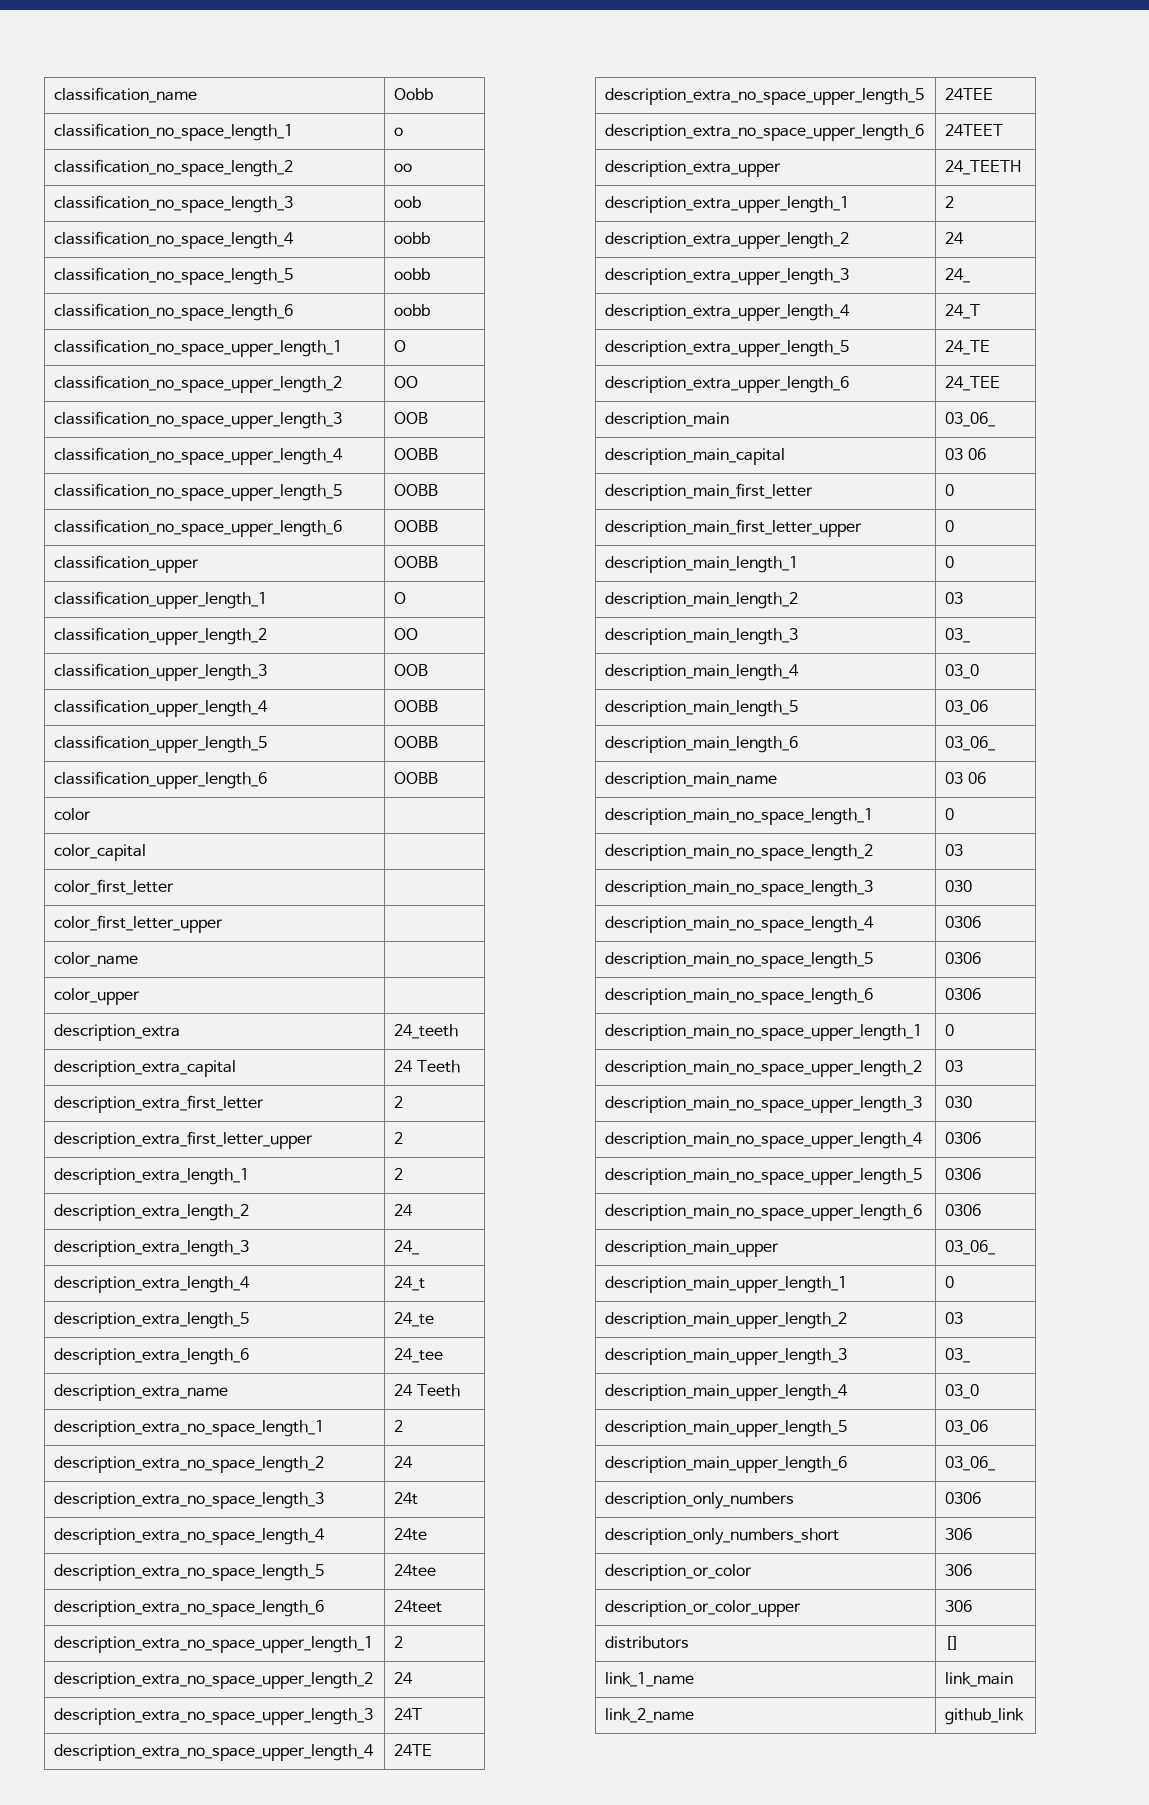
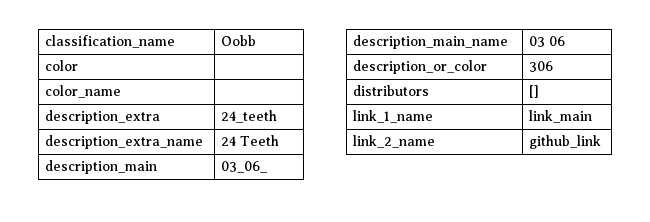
[54,123,294,141] [394,127,404,136] [54,159,294,177] [394,163,413,172] [54,195,294,213] [394,196,422,208] [54,231,295,249] [394,232,431,244] [54,267,294,285] [394,268,431,280] [54,303,294,321] [394,304,431,316] [54,339,343,357] [394,340,407,352] [54,375,343,393] [394,376,419,388] [54,411,343,429] [394,412,429,424] [54,447,344,465] [394,448,439,460] [54,483,343,501] [394,484,439,496] [54,519,343,537] [394,520,439,532] [54,555,200,573] [394,556,439,568] [54,591,268,609] [394,592,407,604] [54,627,268,645] [394,628,419,640] [54,663,268,681] [394,664,429,676] [54,699,269,717] [394,700,439,712] [54,735,268,753] [394,736,439,748] [54,771,268,789] [394,772,439,784] [54,808,92,820] [54,844,147,861] [54,879,175,895] [54,915,224,933] classification_no_space_length_1 | o // classification_no_space_length_2 | oo // classification_no_space_length_3 | oob // classification_no_space_length_4 | oobb // classification_no_space_length_5 | oobb // classification_no_space_length_6 | oobb // classification_no_space_upper_length_1 | O // classification_no_space_upper_length_2 | OO // classification_no_space_upper_length_3 | OOB // classification_no_space_upper_length_4 | OOBB // classification_no_space_upper_length_5 | OOBB // classification_no_space_upper_length_6 | OOBB // classification_upper | OOBB // classification_upper_length_1 | O // classification_upper_length_2 | OO // classification_upper_length_3 | OOB // classification_upper_length_4 | OOBB // classification_upper_length_5 | OOBB // classification_upper_length_6 | OOBB // color | // color_capital | // color_first_letter | // color_first_letter_upper -> [44,60,78,71] color
[54,988,141,1005] // color_upper | -> (121, 91) none
[54,1060,237,1077] [394,1060,460,1073] [54,1095,265,1113] [394,1096,404,1108] [54,1131,314,1149] [394,1132,404,1144] [54,1168,250,1185] [394,1168,404,1180] [54,1204,250,1221] [394,1204,414,1216] [54,1240,250,1257] [394,1240,420,1255] [54,1276,251,1293] [394,1276,426,1291] [54,1312,250,1329] [394,1312,435,1327] [54,1348,250,1365] [394,1348,444,1363] [54,1384,229,1401] [394,1384,460,1397] [54,1420,325,1437] [394,1420,404,1432] [54,1456,325,1473] [394,1456,414,1468] [54,1492,325,1509] [394,1492,419,1505] [54,1528,326,1545] [394,1528,428,1541] [54,1564,325,1581] [394,1564,437,1577] [54,1600,325,1617] [394,1600,443,1613] [54,1636,374,1653] [394,1636,404,1648] [54,1672,374,1689] [394,1672,414,1684] [54,1708,374,1725] [394,1708,423,1720] [54,1744,375,1761] [394,1744,433,1756] [605,88,925,105] [945,88,994,100] [605,124,925,141] [945,124,1004,136] [605,160,782,177] [945,160,1022,175] [605,196,850,213] [945,196,955,208] [605,232,850,249] [945,232,965,244] [605,268,850,285] [945,268,971,283] [605,304,851,321] [945,304,981,319] [605,340,850,357] [945,340,991,355] [605,376,850,393] [945,376,1001,391] [605,412,730,429] [945,412,996,427] [605,448,786,465] [945,448,986,460] [605,483,814,501] [945,484,955,496] [605,519,863,537] [945,520,955,532] [605,556,799,573] [945,556,955,568] [605,592,799,609] [945,592,964,604] [605,628,799,645] [945,628,971,643] [605,664,800,681] [945,664,980,679] [605,700,799,717] [945,700,989,715] [605,736,799,753] [945,736,996,751] [605,772,778,789] [945,772,986,784] [605,808,874,825] [945,808,955,820] [605,844,874,861] [945,844,964,856] [605,880,874,897] [945,880,973,892] [605,916,875,933] [945,916,982,928] [605,952,874,969] [945,952,982,964] [605,988,874,1005] [945,988,982,1000] [605,1024,923,1041] [945,1024,955,1036] [605,1060,923,1077] [945,1060,964,1072] [605,1096,923,1113] [945,1096,973,1108] [605,1132,924,1149] [945,1132,982,1144] [605,1168,923,1185] [945,1168,982,1180] [605,1204,923,1221] [945,1204,982,1216] [605,1240,780,1257] [945,1240,996,1255] [605,1276,848,1293] [945,1276,955,1288] [605,1312,848,1329] [945,1312,964,1324] [605,1348,848,1365] [945,1348,971,1363] [605,1384,849,1401] [945,1384,980,1399] [605,1420,848,1437] [945,1420,989,1435] [605,1456,848,1473] [945,1456,996,1471] [605,1492,795,1509] [945,1492,982,1504] [605,1528,840,1545] [945,1528,973,1540] description_extra_capital | 24 Teeth // description_extra_first_letter | 2 // description_extra_first_letter_upper | 2 // description_extra_length_1 | 2 // description_extra_length_2 | 24 // description_extra_length_3 | 24_ // description_extra_length_4 | 24_t // description_extra_length_5 | 24_te // description_extra_length_6 | 24_tee // description_extra_name | 24 Teeth // description_extra_no_space_length_1 | 2 // description_extra_no_space_length_2 | 24 // description_extra_no_space_length_3 | 24t // description_extra_no_space_length_4 | 24te // description_extra_no_space_length_5 | 24tee // description_extra_no_space_length_6 | 24teet // description_extra_no_space_upper_length_1 | 2 // description_extra_no_space_upper_length_2 | 24 // description_extra_no_space_upper_length_3 | 24T // description_extra_no_space_upper_length_4 | 24TE // description_extra_no_space_upper_length_5 | 24TEE // description_extra_no_space_upper_length_6 | 24TEET // description_extra_upper | 24_TEETH // description_extra_upper_length_1 | 2 // description_extra_upper_length_2 | 24 // description_extra_upper_length_3 | 24_ // description_extra_upper_length_4 | 24_T // description_extra_upper_length_5 | 24_TE // description_extra_upper_length_6 | 24_TEE // description_main | 03_06_ // description_main_capital | 03 06 // description_main_first_letter | 0 // description_main_first_letter_upper | 0 // description_main_length_1 | 0 // description_main_length_2 | 03 // description_main_length_3 | 03_ // description_main_length_4 | 03_0 // description_main_length_5 | 03_06 // description_main_length_6 | 03_06_ // description_main_name | 03 06 // description_main_no_space_length_1 | 0 // description_main_no_space_length_2 | 03 // description_main_no_space_length_3 | 030 // description_main_no_space_length_4 | 0306 // description_main_no_space_length_5 | 0306 // description_main_no_space_length_6 | 0306 // description_main_no_space_upper_length_1 | 0 // description_main_no_space_upper_length_2 | 03 // description_main_no_space_upper_length_3 | 030 // description_main_no_space_upper_length_4 | 0306 // description_main_no_space_upper_length_5 | 0306 // description_main_no_space_upper_length_6 | 0306 // description_main_upper | 03_06_ // description_main_upper_length_1 | 0 // description_main_upper_length_2 | 03 // description_main_upper_length_3 | 03_ // description_main_upper_length_4 | 03_0 // description_main_upper_length_5 | 03_06 // description_main_upper_length_6 | 03_06_ // description_only_numbers | 0306 // description_only_numbers_short | 306 -> [44,135,203,149] [220,135,279,146] [44,160,157,174] [220,161,268,173] [352,35,508,49] [528,36,565,47] description_extra_name | 24 Teeth // description_main | 03_06_ // description_main_name | 03 06
[605,1600,802,1617] [945,1600,973,1612] // description_or_color_upper | 306 -> (553, 66) none

